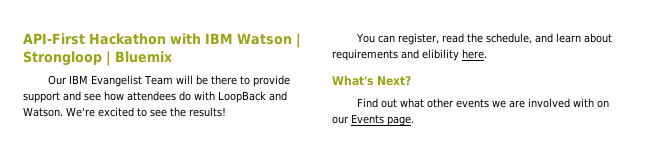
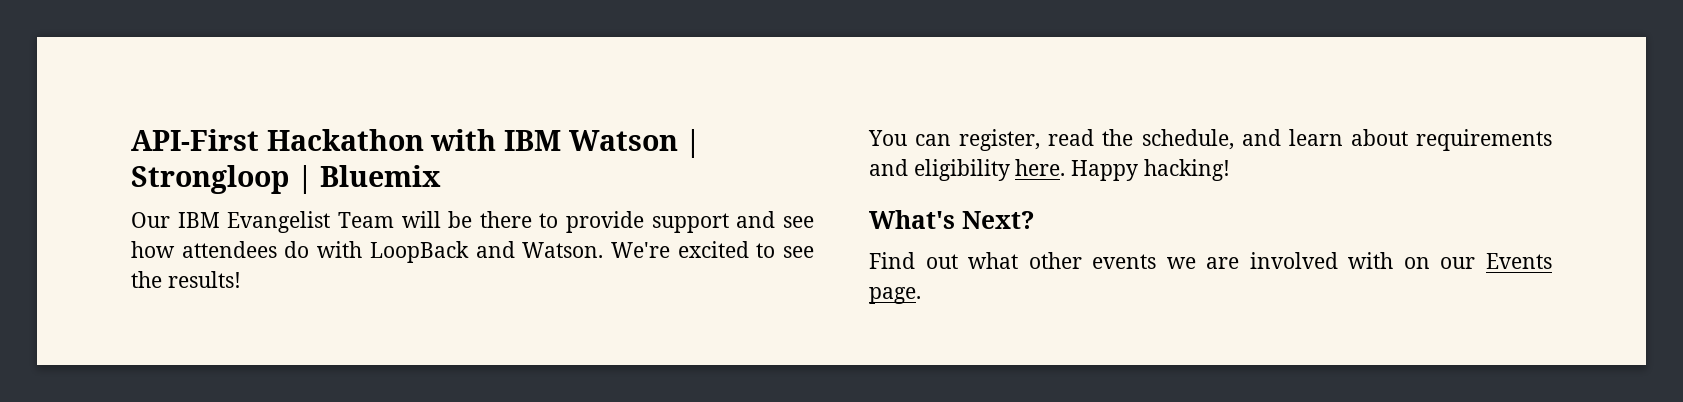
[422,49,459,61] elibility -> [913,159,1010,181] eligibility
(487, 54) none -> [1071,159,1230,181] Happy hacking!

